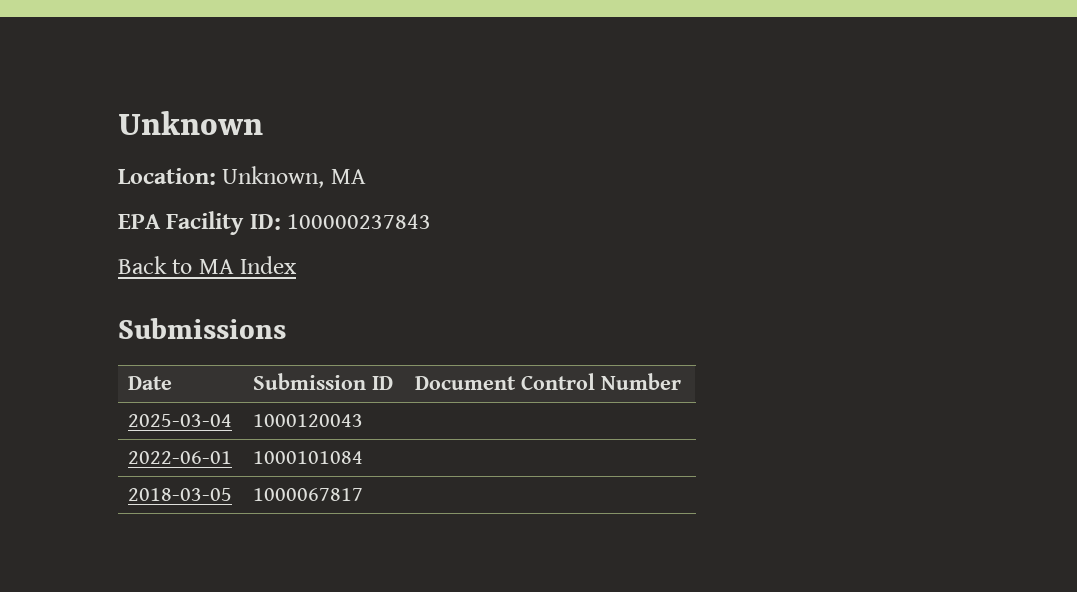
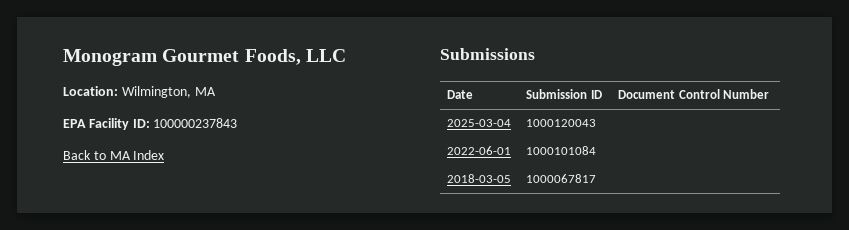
[118,111,263,135] Unknown -> [63,49,346,66] Monogram Gourmet Foods, LLC
[222,166,325,188] Unknown, -> [121,86,191,98] Wilmington,

